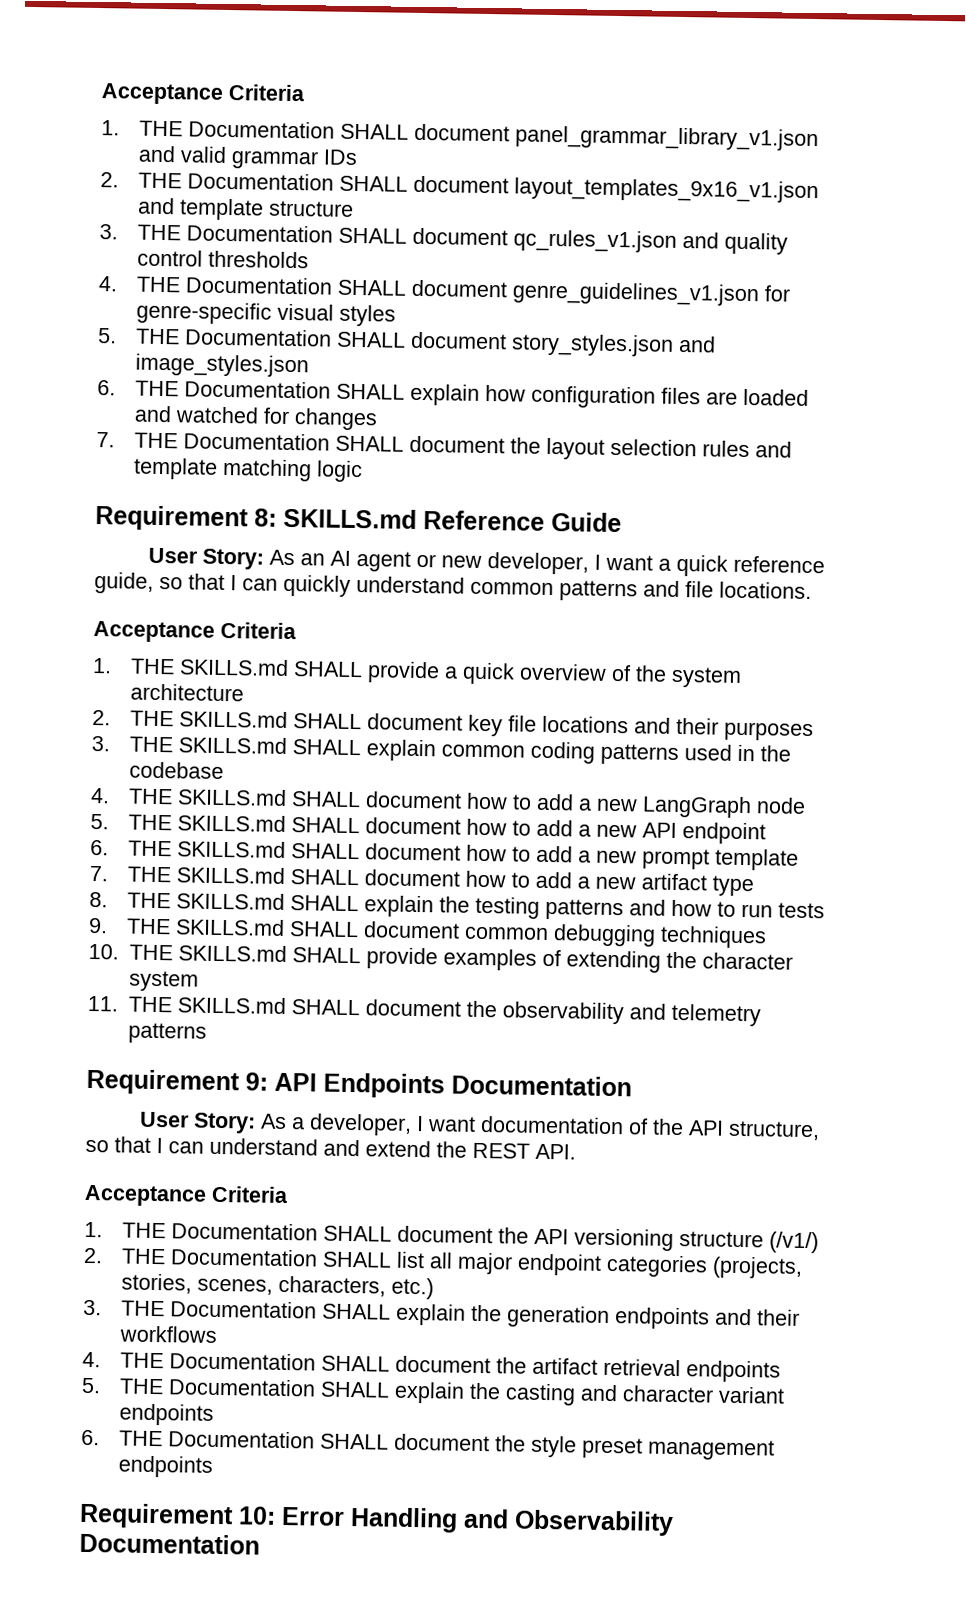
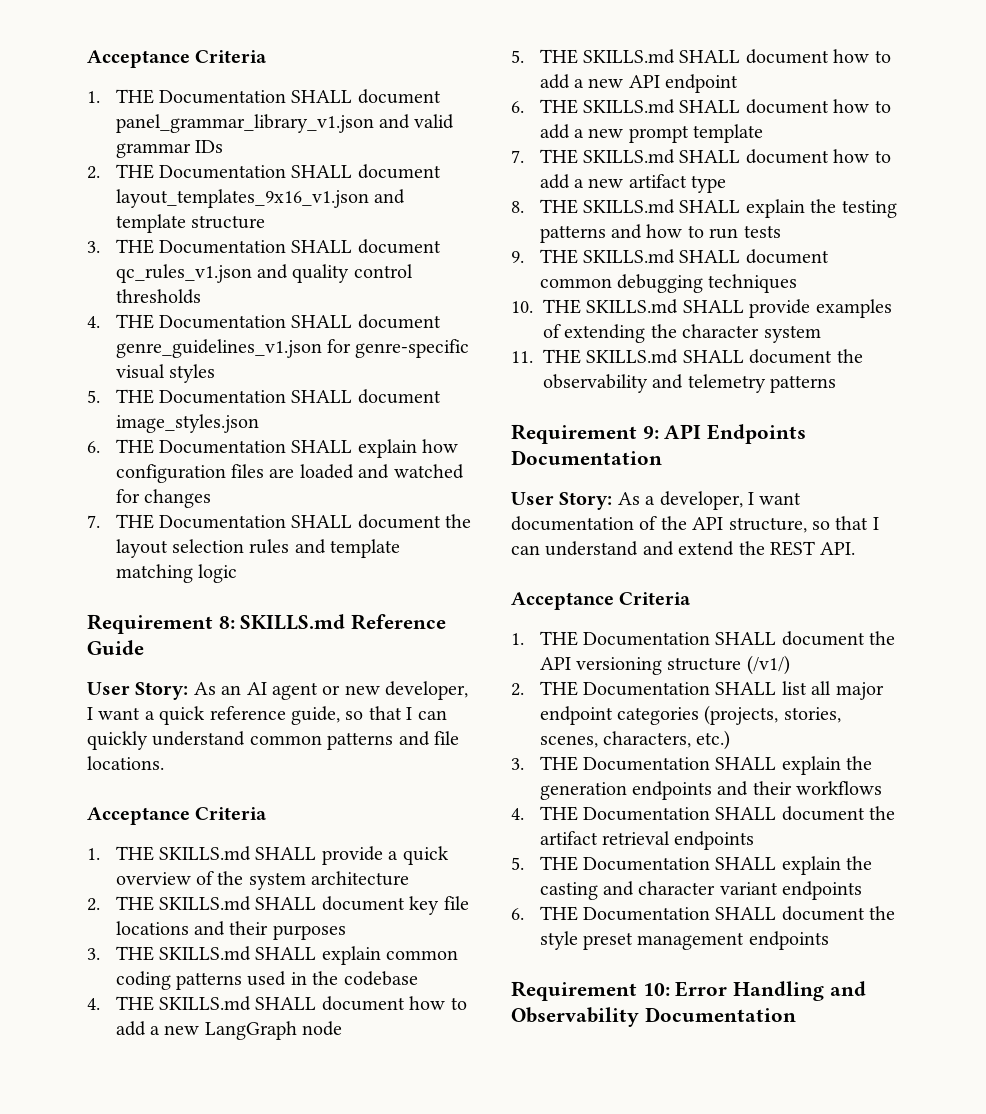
[511,333,717,357] story_styles.json and -> (441, 396) none

